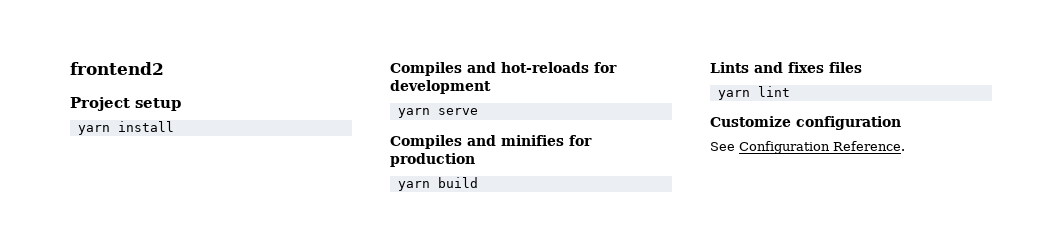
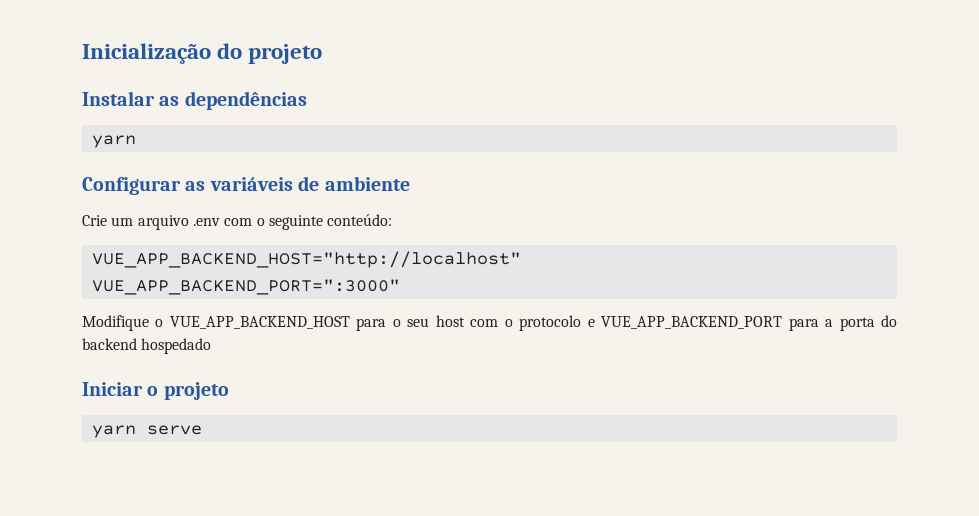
[70,62,164,75] [70,97,181,111] [77,121,174,135] [390,62,617,76] [390,80,491,94] [397,108,478,118] [390,135,592,149] [390,153,475,167] [397,177,478,191] [710,62,862,73] [717,86,790,100] [710,116,901,130] [710,141,905,154] frontend2 // Project setup // yarn install // Compiles and hot-reloads for development // yarn serve // Compiles and minifies for production // yarn build // Lints and fixes files // yarn lint // Customize configuration // See Configuration Reference. -> [82,43,323,64] [82,91,307,110] [91,135,136,148] [82,176,410,195] [82,214,393,230] [91,251,521,268] [91,279,400,295] [82,315,898,331] [82,338,212,354] [82,382,229,400] [91,425,202,438] Inicialização do projeto // Instalar as dependências // yarn // Configurar as variáveis de ambiente // Crie um arquivo .env com o seguinte conteúdo: // VUE_APP_BACKEND_HOST="http://localhost" // VUE_APP_BACKEND_PORT=":3000" // Modifique o VUE_APP_BACKEND_HOST para o seu host com o protocolo e VUE_APP_BACKEND_PORT para a porta do backend hospedado // Iniciar o projeto // yarn serve

